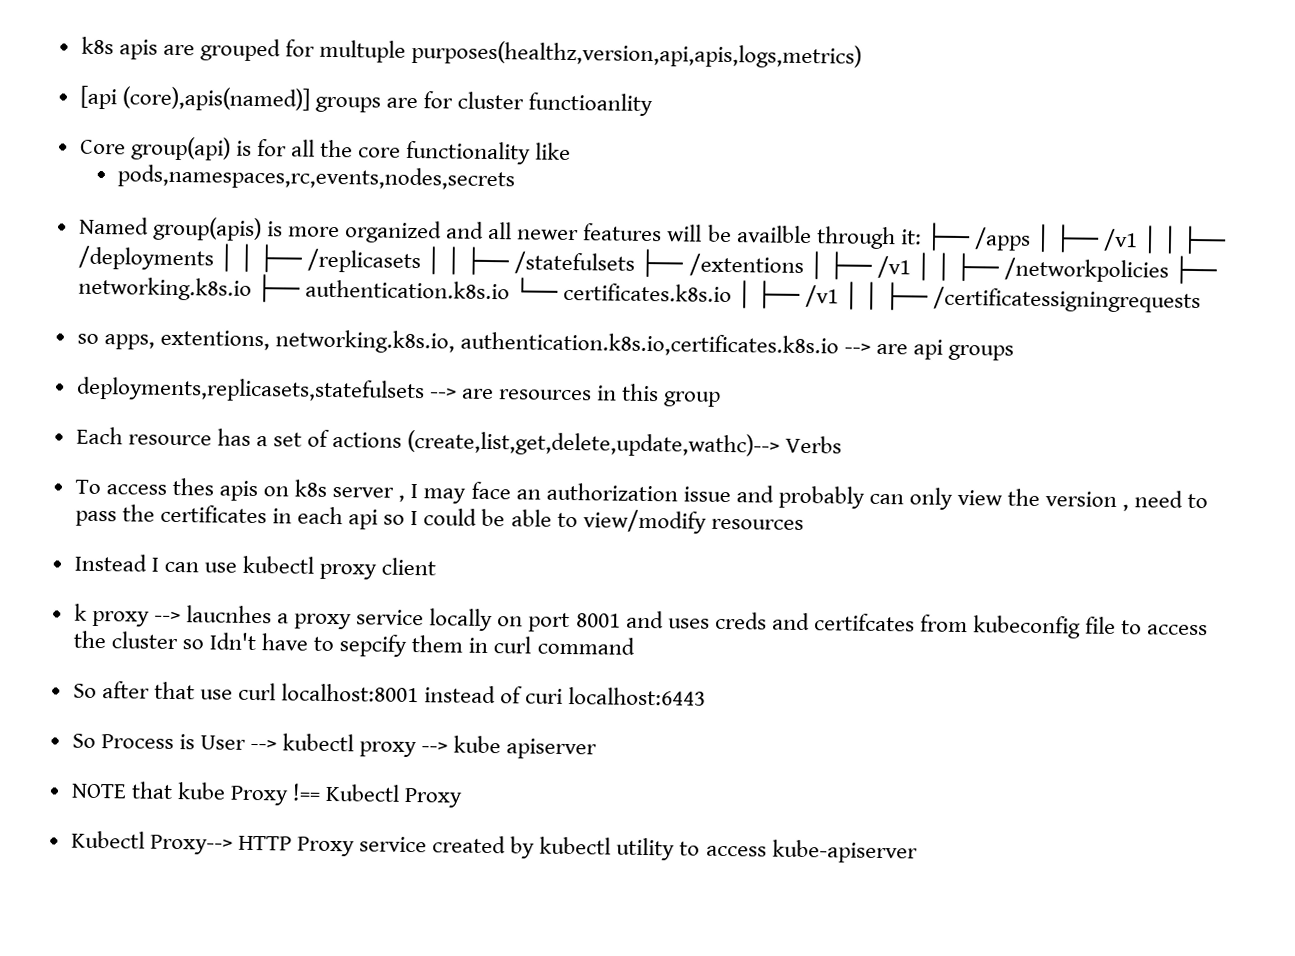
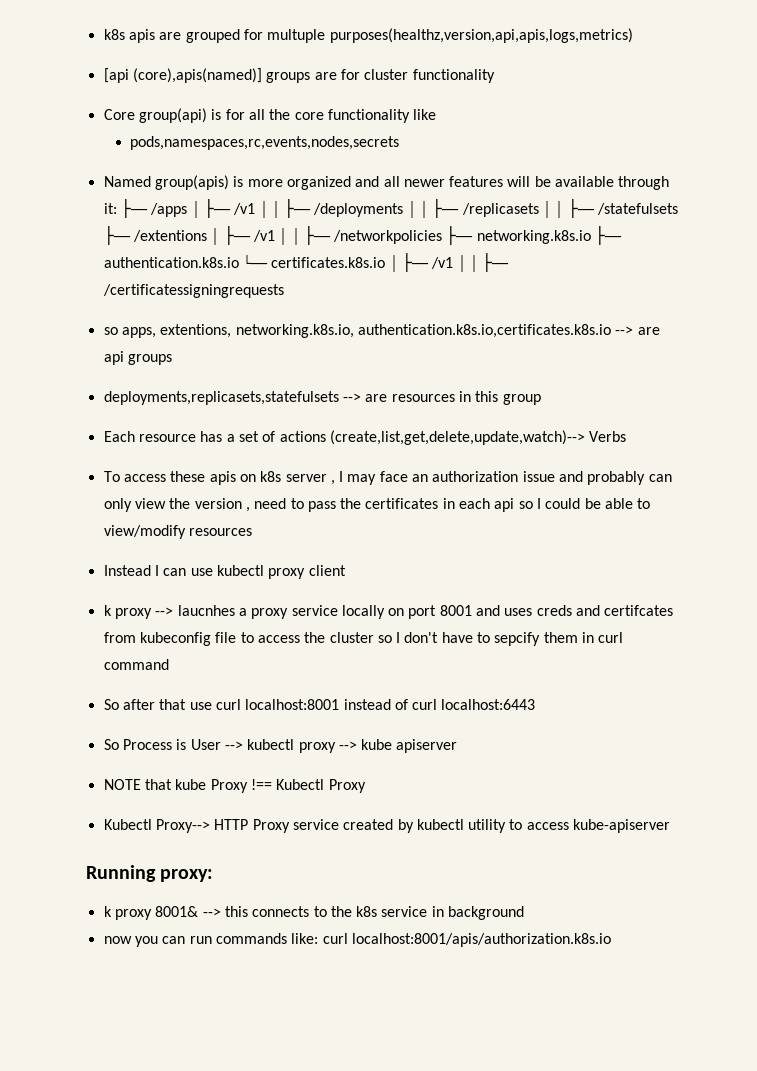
[528,92,654,117] functioanlity -> [412,69,495,83] functionality
[736,225,812,244] availble -> [555,176,615,187] available
[407,429,781,458] (create,list,get,delete,update,wathc)--> -> [329,430,585,445] (create,list,get,delete,update,watch)-->
[171,477,214,496] thes -> [170,471,206,482] these
[208,632,256,651] Idn't -> [396,632,439,643] I don't
[525,688,564,704] curi -> [412,699,438,710] curl
(918, 851) none -> [86,865,214,882] [103,906,525,920] [103,933,611,947] // Running proxy: // k proxy 8001& --> this connects to the k8s service in background // now you can run commands like: curl localhost:8001/apis/authorization.k8s.io

